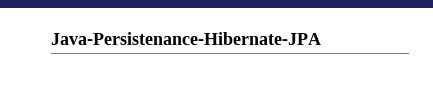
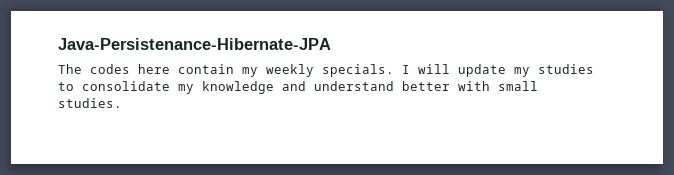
(321, 38) none -> [58,64,594,77] [58,81,538,94] [58,98,122,108] // The codes here contain my weekly specials. I will update my studies to consolidate my knowledge and understand better with small studies.

